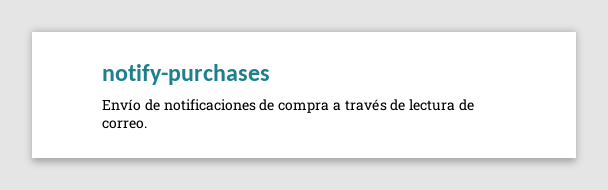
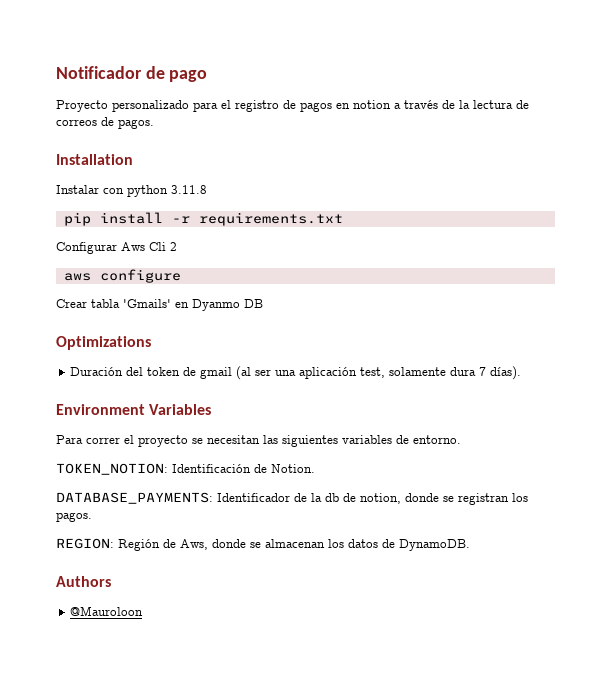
[102,64,270,85] [102,99,330,113] notify-purchases // Envío de notificaciones de compra -> [56,66,208,82] [56,100,391,112] Notificador de pago // Proyecto personalizado para el registro de pagos en notion
(406, 105) none -> [459,100,470,109] la
[102,120,147,129] correo. -> [56,117,154,129] [56,154,133,165] [56,185,207,197] [63,212,343,226] [56,242,177,254] [63,269,181,283] [56,299,263,311] [56,336,151,350] [70,366,522,380] [56,404,212,415] [56,435,461,447] [56,463,315,475] [56,492,528,505] [56,512,92,522] [56,538,470,551] [56,576,111,587] [70,606,144,616] correos de pagos. // Installation // Instalar con python 3.11.8 // pip install -r requirements.txt // Configurar Aws Cli 2 // aws configure // Crear tabla 'Gmails' en Dyanmo DB // Optimizations // Duración del token de gmail (al ser una aplicación test, solamente dura 7 días). // Environment Variables // Para correr el proyecto se necesitan las siguientes variables de entorno. // TOKEN_NOTION: Identificación de Notion. // DATABASE_PAYMENTS: Identificador de la db de notion, donde se registran los pagos. // REGION: Región de Aws, donde se almacenan los datos de DynamoDB. // Authors // @Mauroloon

